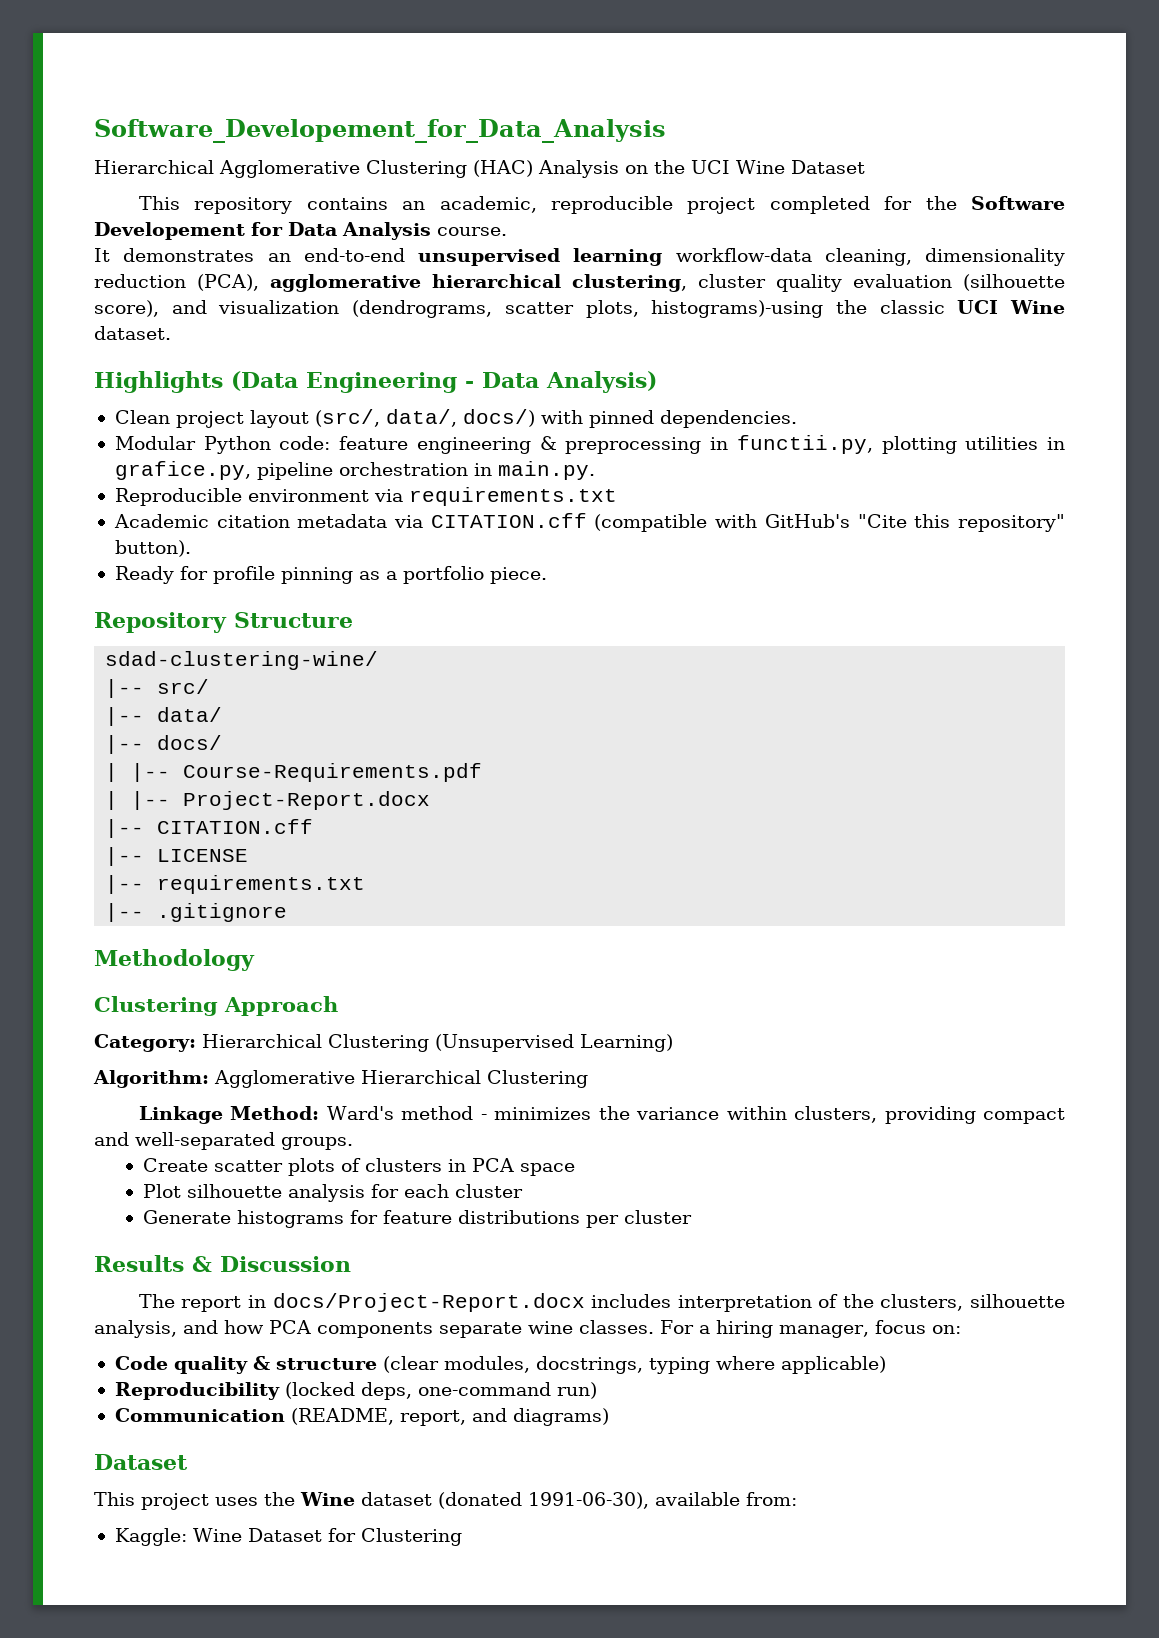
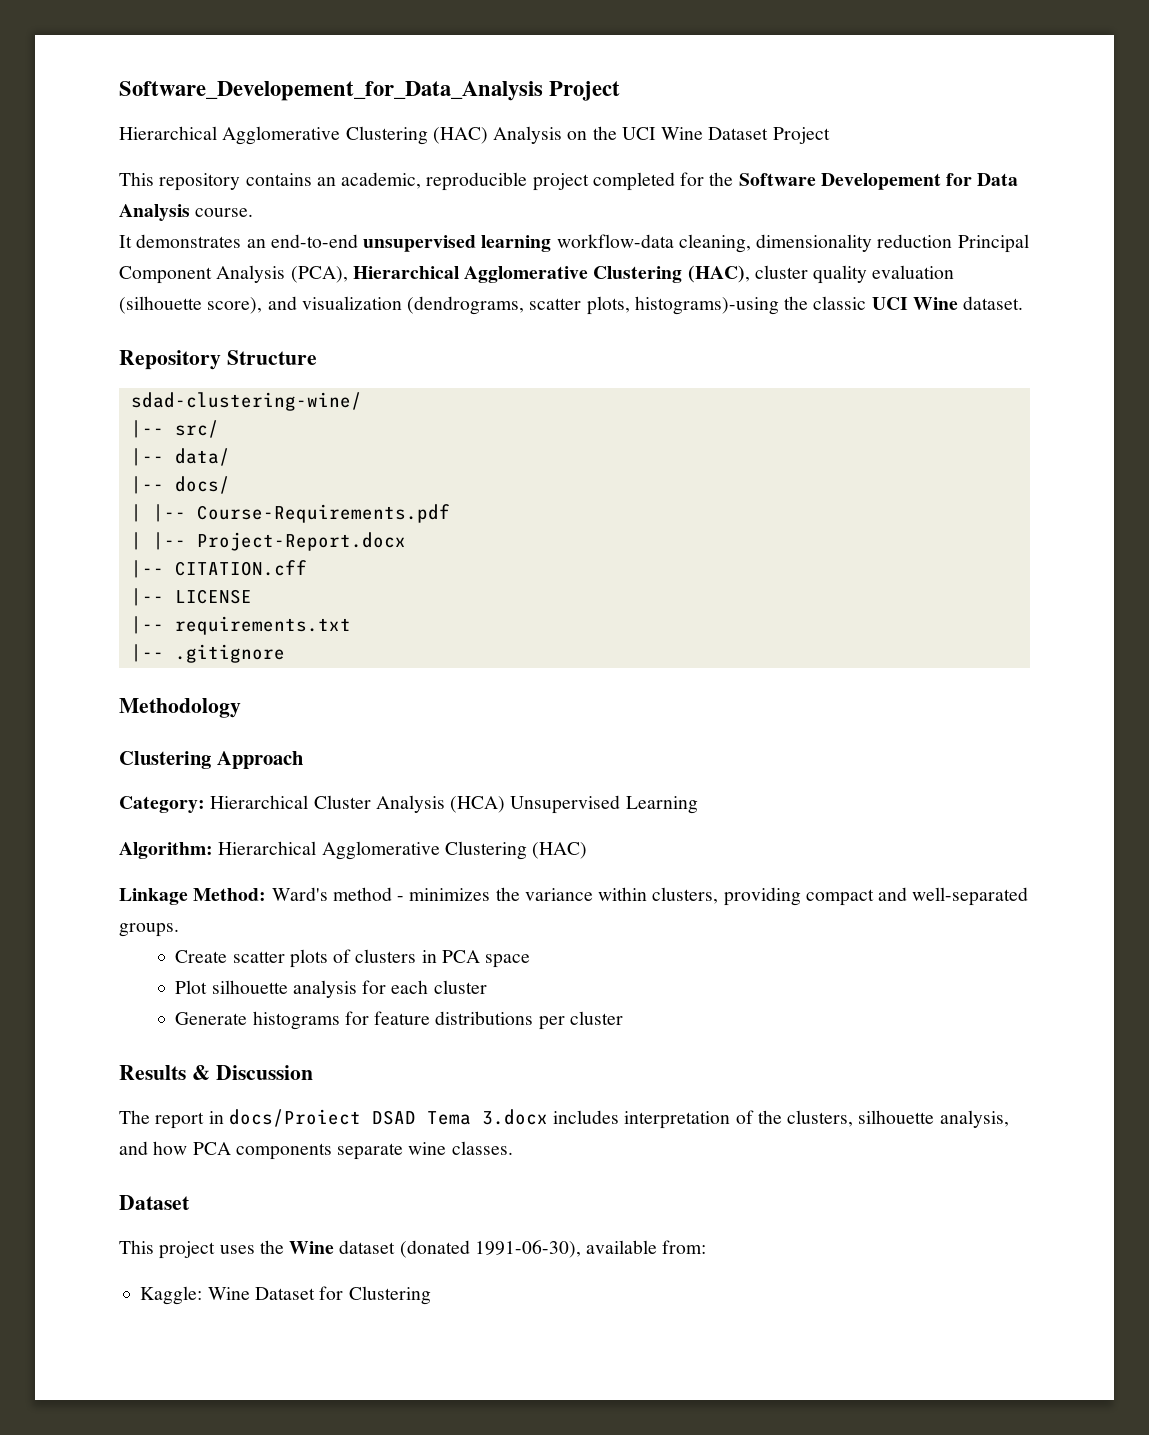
(666, 131) none -> [549,81,621,101] Project
(865, 167) none -> [772,127,830,144] Project
[197,274,687,292] (PCA), agglomerative hierarchical clustering, -> [957,234,1029,253] [119,265,750,284] Principal Component Analysis (PCA), Hierarchical Agglomerative Clustering (HAC),
[94,371,657,393] [114,409,797,428] [114,435,1065,454] [114,461,595,480] [114,487,617,506] [113,513,1066,532] [114,540,191,557] [114,566,547,584] // Highlights (Data Engineering - Data Analysis) // Clean project layout (src/, data/, docs/) with pinned dependencies. // Modular Python code: feature engineering & preprocessing in functii.py, plotting utilities in grafice.py, pipeline orchestration in main.py. // Reproducible environment via requirements.txt // Academic citation metadata via CITATION.cff (compatible with GitHub's "Cite this repository" button). // Ready for profile pinning as a portfolio piece. -> (1024, 303) none
[328,1034,673,1052] Clustering (Unsupervised Learning) -> [313,795,698,814] Cluster Analysis (HCA) Unsupervised Learning
[214,1070,588,1088] Agglomerative Hierarchical Clustering -> [218,841,588,860] Hierarchical Agglomerative Clustering (HAC)
[272,1293,585,1312] docs/Project-Report.docx -> [228,1109,548,1127] docs/Proiect DSAD Tema 3.docx
[660,1320,961,1338] [114,1356,886,1374] [114,1382,597,1400] [114,1408,609,1426] For a hiring manager, focus on: // Code quality & structure (clear modules, docstrings, typing where applicable) // Reproducibility (locked deps, one-command run) // Communication (README, report, and diagrams) -> (513, 1148) none

